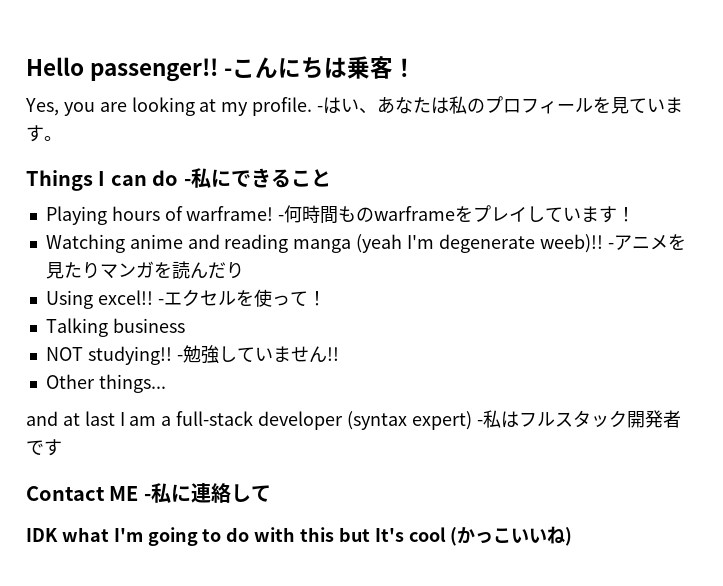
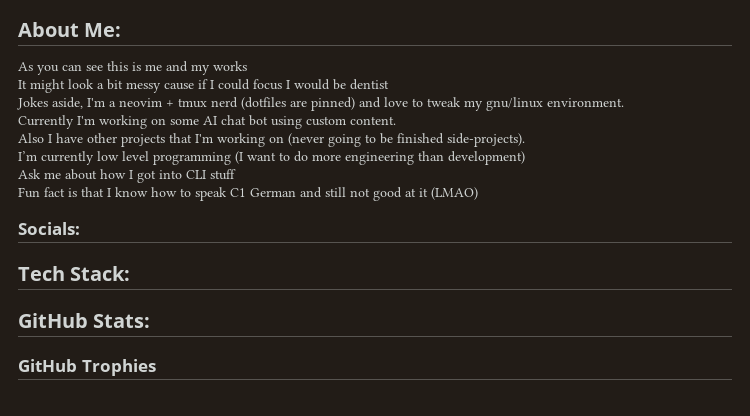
[26,56,417,82] [25,96,684,116] [26,125,62,142] [26,168,331,191] [45,205,636,225] [45,234,686,253] [45,261,244,279] [45,289,326,309] [45,318,185,337] [45,345,339,365] [45,374,166,393] [26,410,681,430] [26,439,62,456] [26,482,271,503] [26,526,573,546] Hello passenger!! -こんにちは乗客！ // Yes, you are looking at my profile. -はい、あなたは私のプロフィールを見ています。 // Things I can do -私にできること // Playing hours of warframe! -何時間ものwarframeをプレイしています！ // Watching anime and reading manga (yeah I'm degenerate weeb)!! -アニメを見たりマンガを読んだり // Using excel!! -エクセルを使って！ // Talking business // NOT studying!! -勉強していません!! // Other things... // and at last I am a full-stack developer (syntax expert) -私はフルスタック開発者です // Contact ME -私に連絡して // IDK what I'm going to do with this but It's cool (かっこいいね) -> [18,22,122,37] [18,61,247,75] [18,79,389,93] [17,97,624,111] [18,115,396,129] [18,133,525,147] [18,151,525,165] [18,169,236,183] [18,187,478,201] [18,222,80,235] [18,266,131,281] [18,313,151,328] [18,359,156,376] About Me: // As you can see this is me and my works // It might look a bit messy cause if I could focus I would be dentist // Jokes aside, I'm a neovim + tmux nerd (dotfiles are pinned) and love to tweak my gnu/linux environment. // Currently I'm working on some AI chat bot using custom content. // Also I have other projects that I'm working on (never going to be finished side-projects). // I’m currently low level programming (I want to do more engineering than development) // Ask me about how I got into CLI stuff // Fun fact is that I know how to speak C1 German and still not good at it (LMAO) // Socials: // Tech Stack: // GitHub Stats: // GitHub Trophies

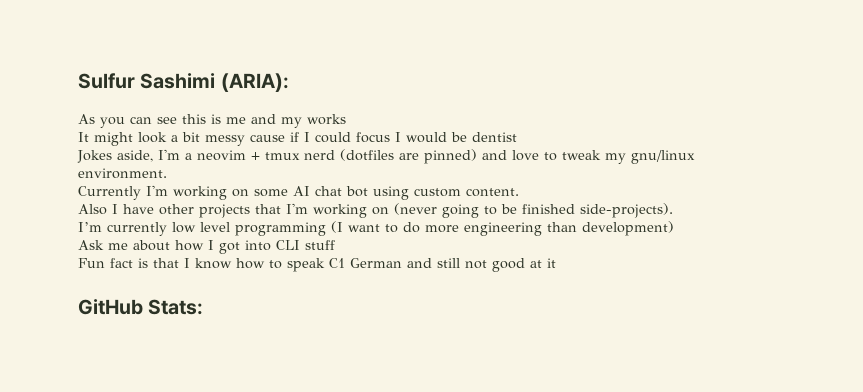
[18,22,122,37] About Me: -> [78,73,289,92] Sulfur Sashimi (ARIA):
[431,187,478,200] [18,222,80,235] [18,266,131,281] (LMAO) // Socials: // Tech Stack: -> (556, 263) none
[18,359,156,376] // GitHub Trophies -> (204, 307) none

